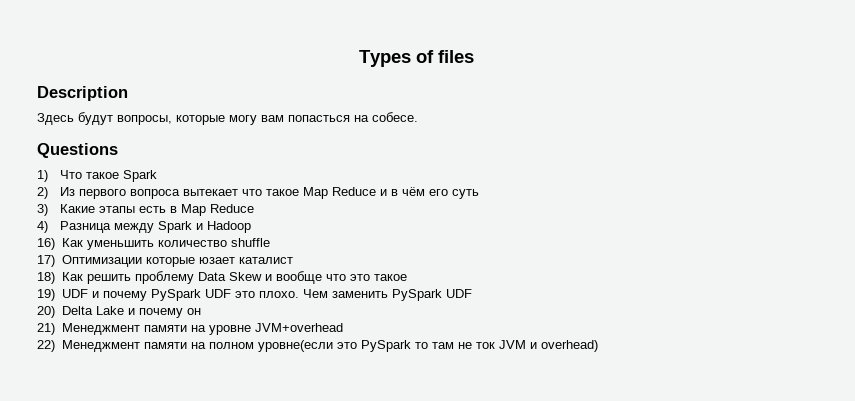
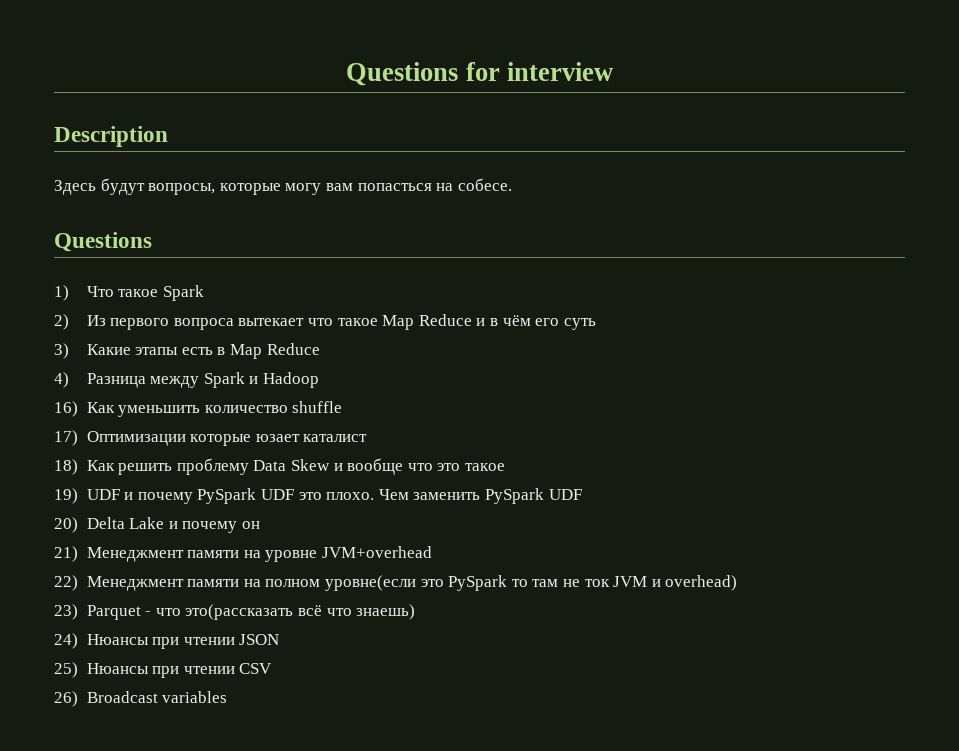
[359,50,474,67] Types of files -> [346,62,613,86] Questions for interview
(598, 346) none -> [54,604,416,620] [54,633,280,649] [54,662,273,678] [54,691,228,707] // 23) Parquet - что это(рассказать всё что знаешь) // 24) Нюансы при чтении JSON // 25) Нюансы при чтении CSV // 26) Broadcast variables

